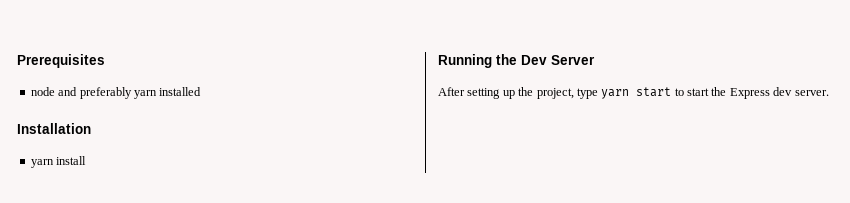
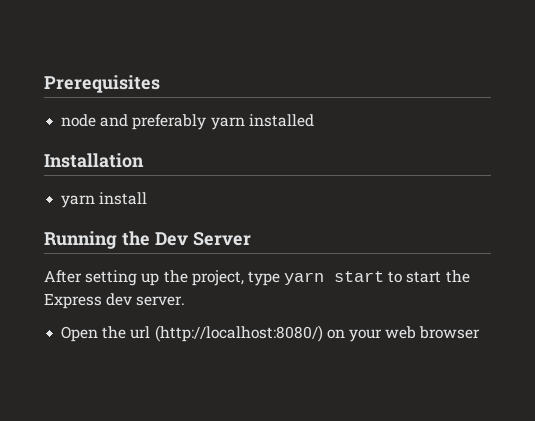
(829, 93) none -> [61,325,481,342] // Open the url (http://localhost:8080/) on your web browser

